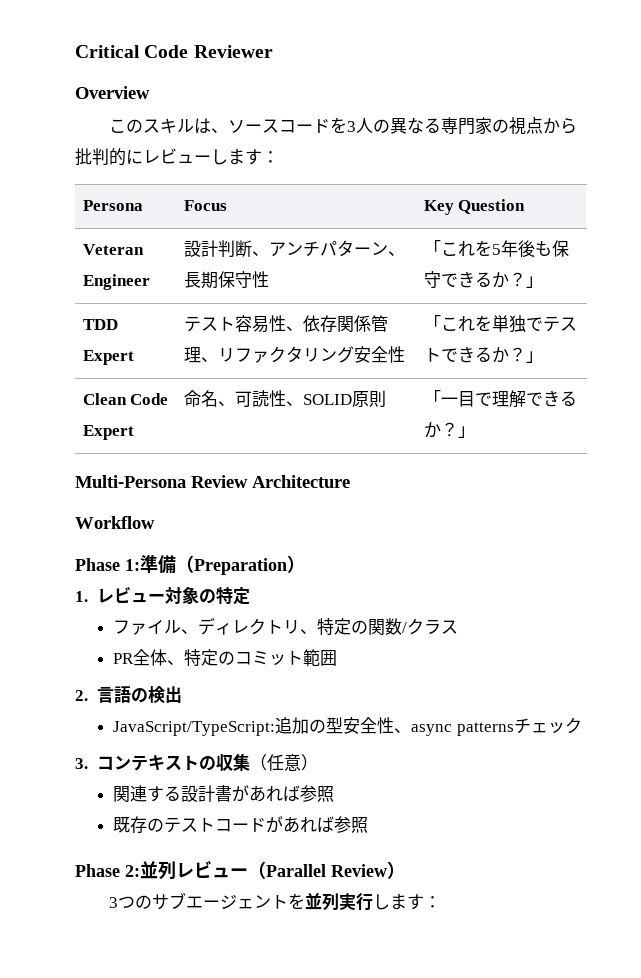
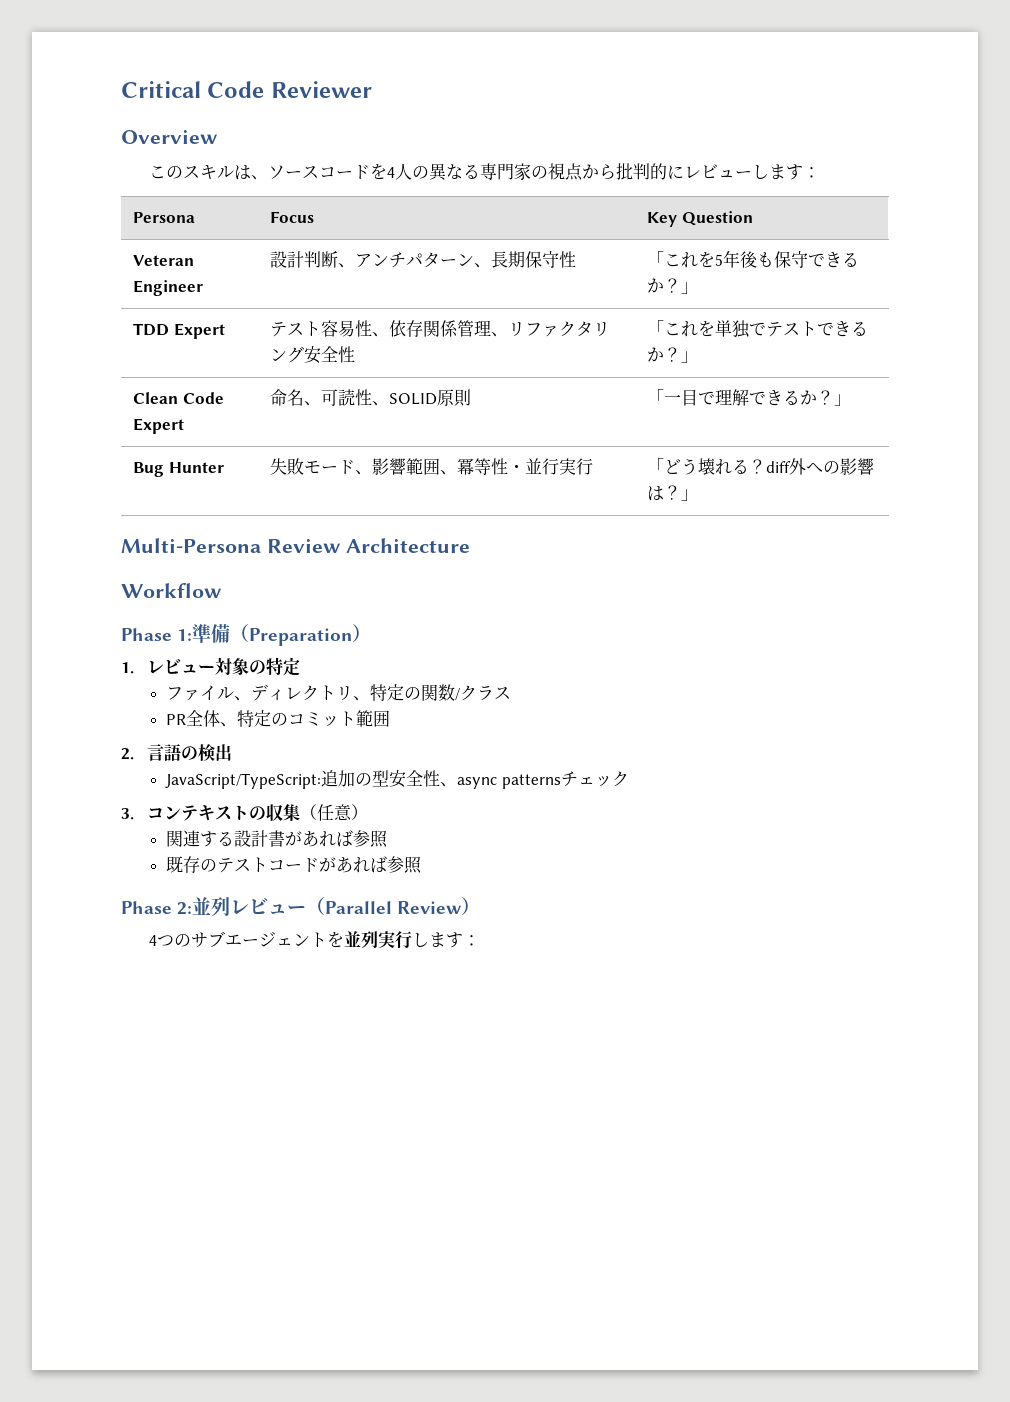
[346,121,356,132] 3 -> [387,167,396,178] 4
(475, 432) none -> [133,462,224,477] [270,458,594,475] [647,458,875,475] [647,485,699,501] // Bug Hunter | 失敗モード、影響範囲、冪等性・並行実行 | 「どう壊れる？diff外への影響は？」
[108,897,118,908] 3 -> [149,935,158,946] 4

